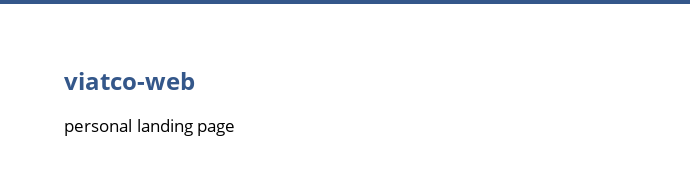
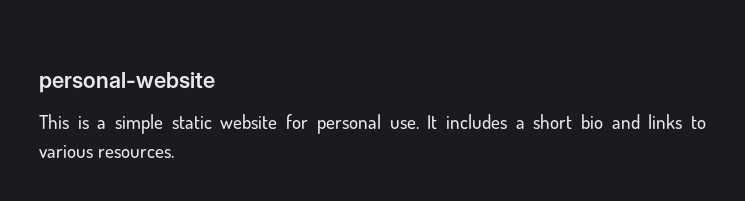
[64,72,195,90] [64,119,236,136] viatco-web // personal landing page -> [39,72,215,93] [39,114,706,134] [39,145,175,158] personal-website // This is a simple static website for personal use. It includes a short bio and links to various resources.

